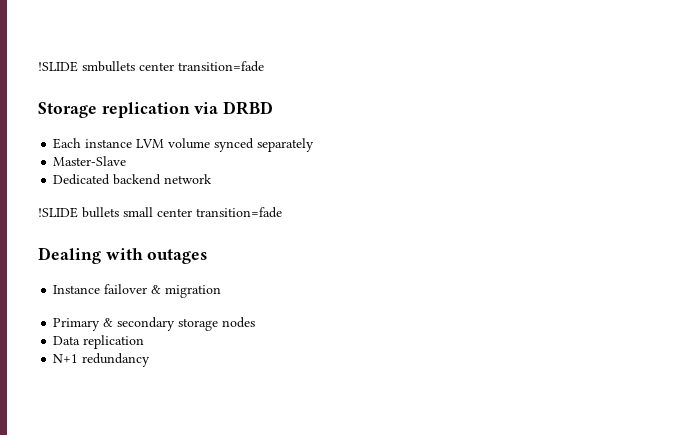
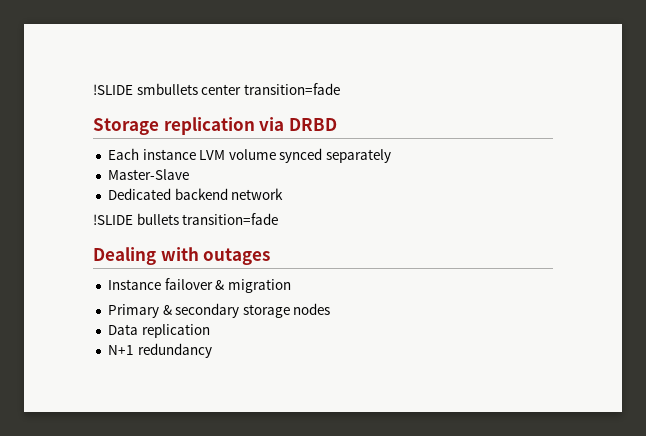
[123,207,192,217] small center -> (179, 219) none

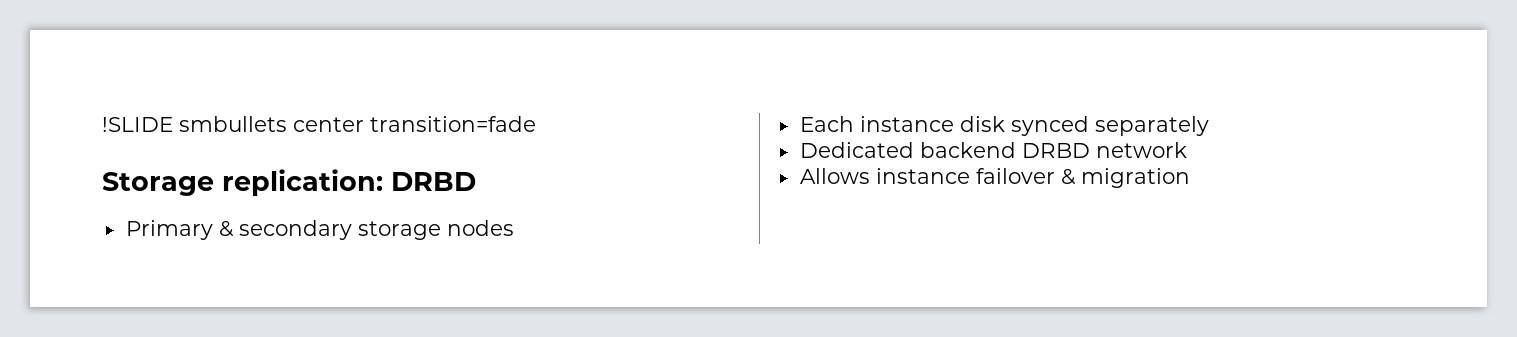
[163,117,337,135] [107,148,392,163] [107,169,189,180] [107,188,284,200] [93,213,279,225] [93,247,271,265] [107,278,291,293] replication via DRBD // Each instance LVM volume synced separately // Master-Slave // Dedicated backend network // !SLIDE bullets transition=fade // Dealing with outages // Instance failover & migration -> [222,169,476,196] replication: DRBD
[107,324,210,338] [107,343,212,358] Data replication // N+1 redundancy -> [799,116,1209,136] [799,142,1187,158] [799,168,1190,188] Each instance disk synced separately // Dedicated backend DRBD network // Allows instance failover & migration

